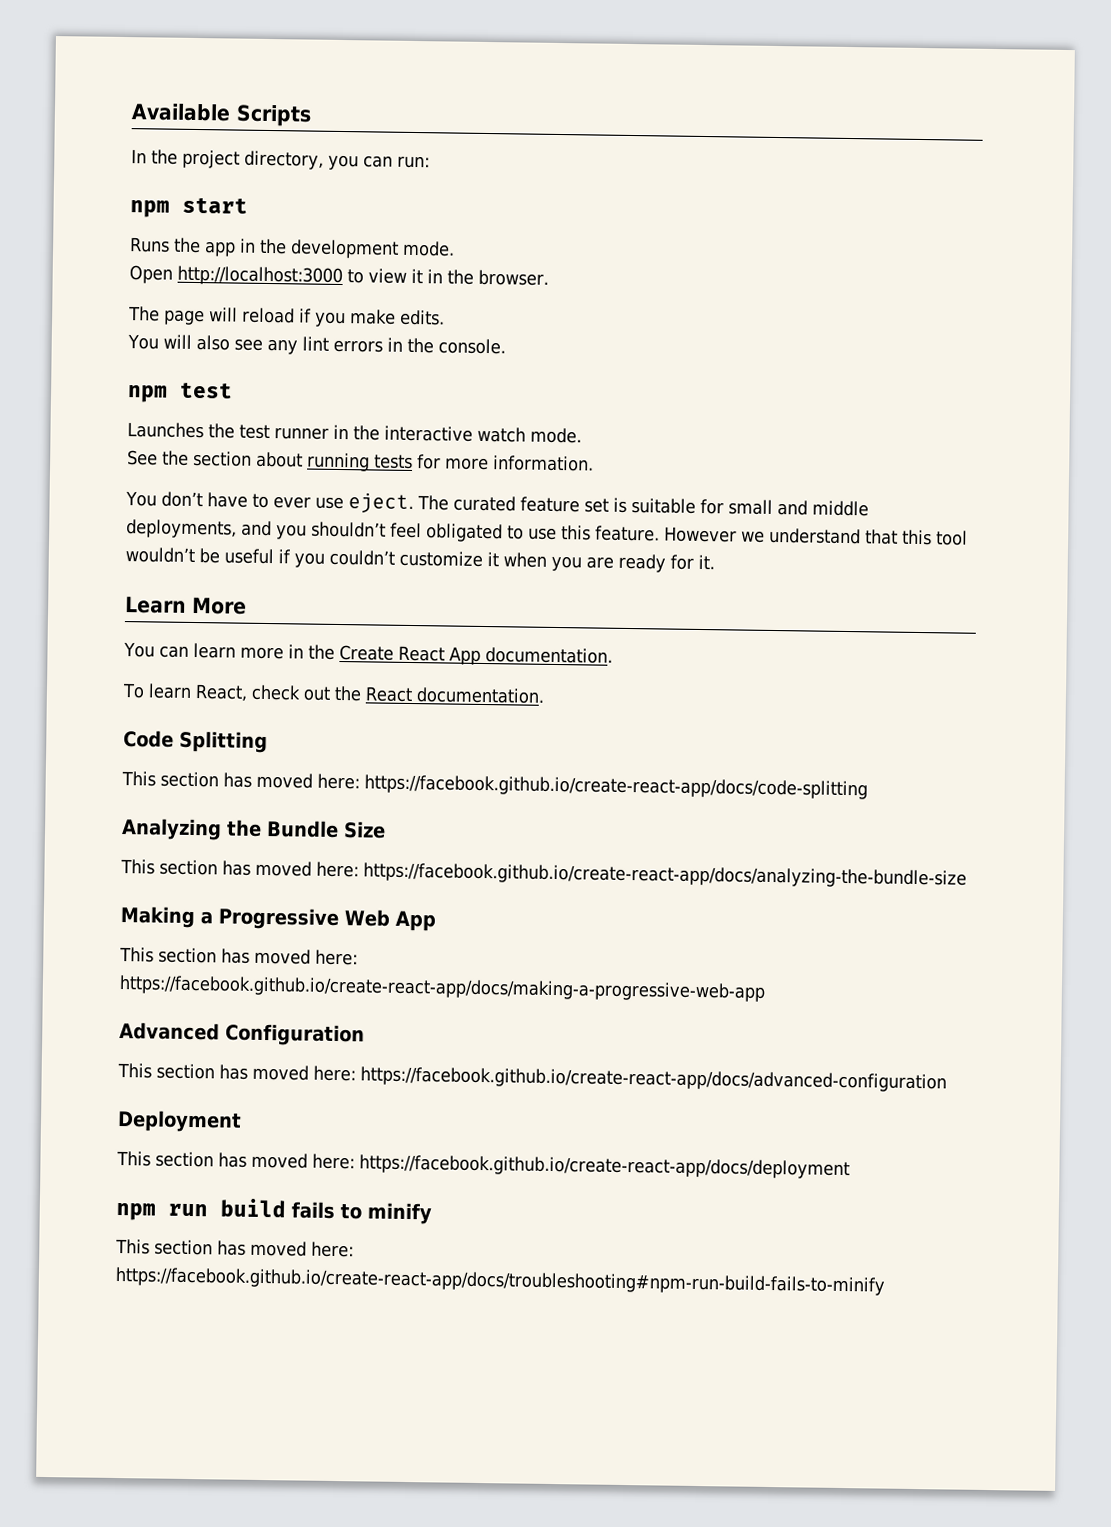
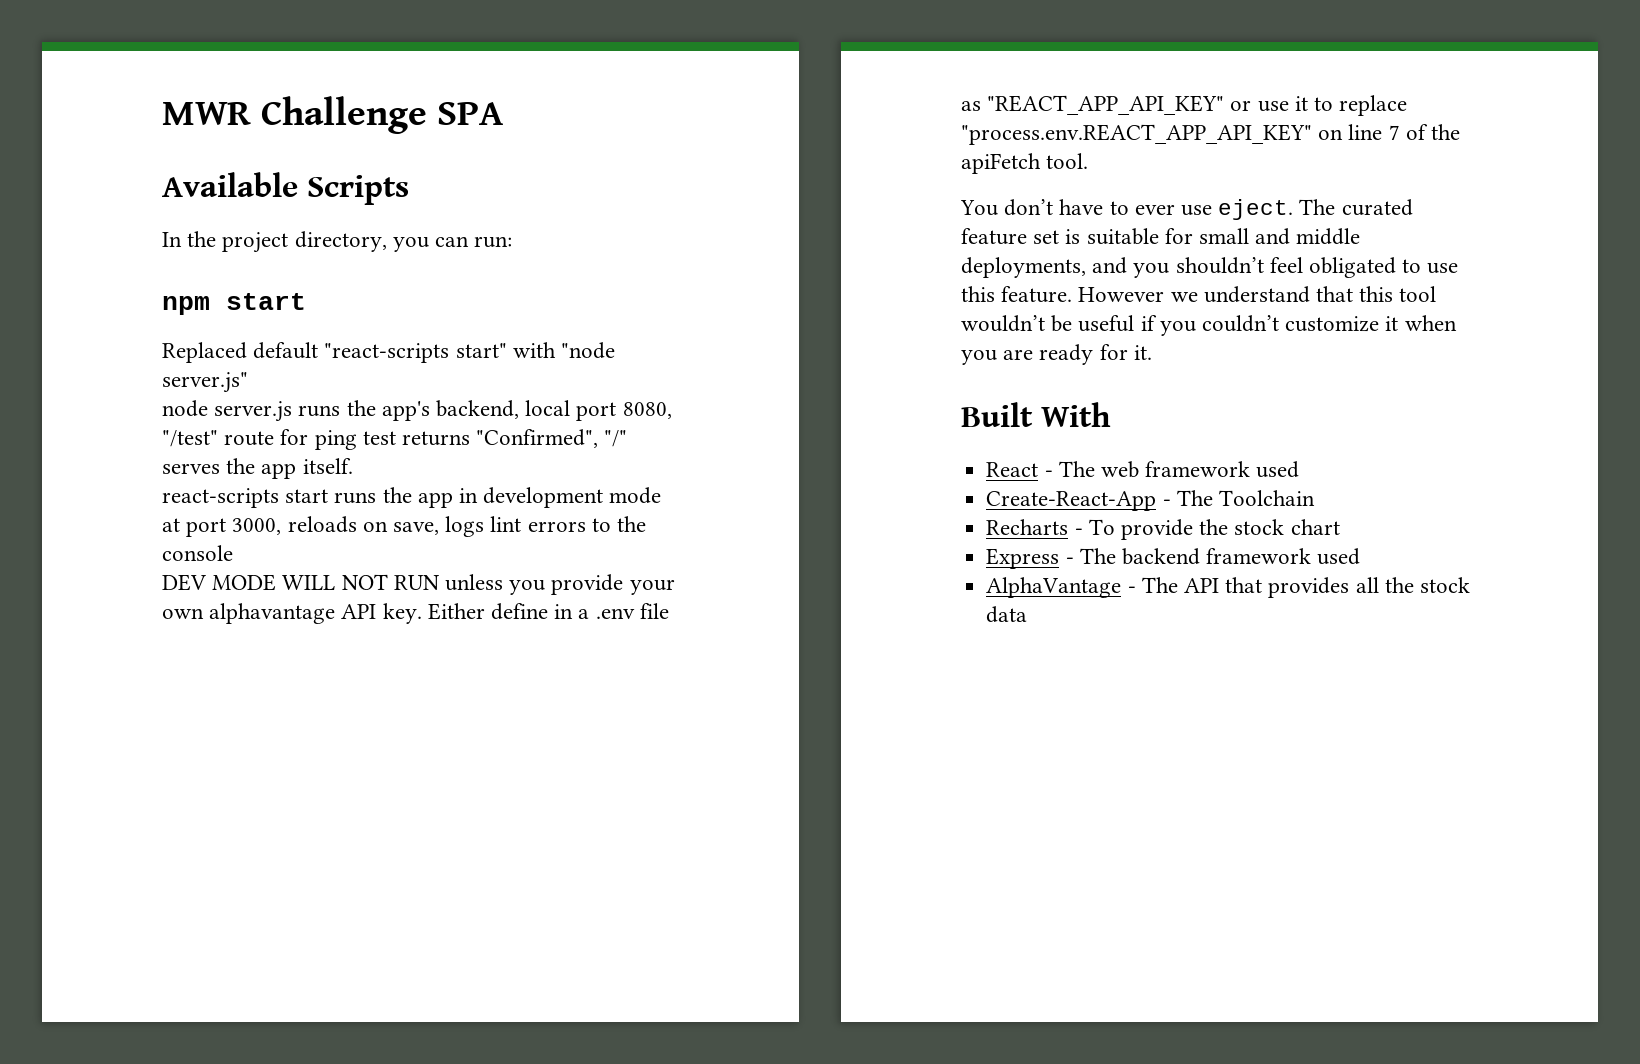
(131, 112) none -> [162,96,504,134] MWR Challenge SPA //
[130,237,455,259] [129,265,549,287] [128,306,445,328] [127,334,506,355] [127,382,233,403] [127,422,582,444] [127,450,594,472] Runs the app in the development mode. // Open http://localhost:3000 to view it in the browser. // The page will reload if you make edits. // You will also see any lint errors in the console. // npm test // Launches the test runner in the interactive watch mode. // See the section about running tests for more information. -> [162,342,616,363] [162,372,248,393] [162,400,672,422] [162,429,628,450] [162,458,353,479] [162,487,662,508] [162,516,647,537] [162,545,233,561] [162,574,675,595] [162,603,669,624] [961,95,1408,116] [961,124,1461,145] [961,153,1089,174] Replaced default "react-scripts start" with "node server.js" // node server.js runs the app's backend, local port 8080, "/test" route for ping test returns "Confirmed", "/" serves the app itself. // react-scripts start runs the app in development mode at port 3000, reloads on save, logs lint errors to the console // DEV MODE WILL NOT RUN unless you provide your own alphavantage API key. Either define in a .env file as "REACT_APP_API_KEY" or use it to replace "process.env.REACT_APP_API_KEY" on line 7 of the apiFetch tool.
[125,596,247,615] [123,642,613,665] [122,683,545,704] [123,730,268,754] [121,771,868,800] [121,818,386,841] [120,859,967,889] [120,906,436,932] [119,947,358,966] [119,975,765,1002] [119,1022,365,1047] [117,1062,947,1093] [117,1110,242,1133] [116,1150,850,1180] [116,1198,432,1225] [115,1238,354,1258] [115,1266,885,1296] Learn More // You can learn more in the Create React App documentation. // To learn React, check out the React documentation. // Code Splitting // This section has moved here: https://facebook.github.io/create-react-app/docs/code-splitting // Analyzing the Bundle Size // This section has moved here: https://facebook.github.io/create-react-app/docs/analyzing-the-bundle-size // Making a Progressive Web App // This section has moved here: https://facebook.github.io/create-react-app/docs/making-a-progressive-web-app // Advanced Configuration // This section has moved here: https://facebook.github.io/create-react-app/docs/advanced-configuration // Deployment // This section has moved here: https://facebook.github.io/create-react-app/docs/deployment // npm run build fails to minify // This section has moved here: https://facebook.github.io/create-react-app/docs/troubleshooting#npm-run-build-fails-to-minify -> [961,402,1111,427] [986,461,1300,478] [986,490,1315,511] [986,519,1340,540] [986,548,1361,569] [986,577,1470,598] [986,606,1028,623] Built With // React - The web framework used // Create-React-App - The Toolchain // Recharts - To provide the stock chart // Express - The backend framework used // AlphaVantage - The API that provides all the stock data

